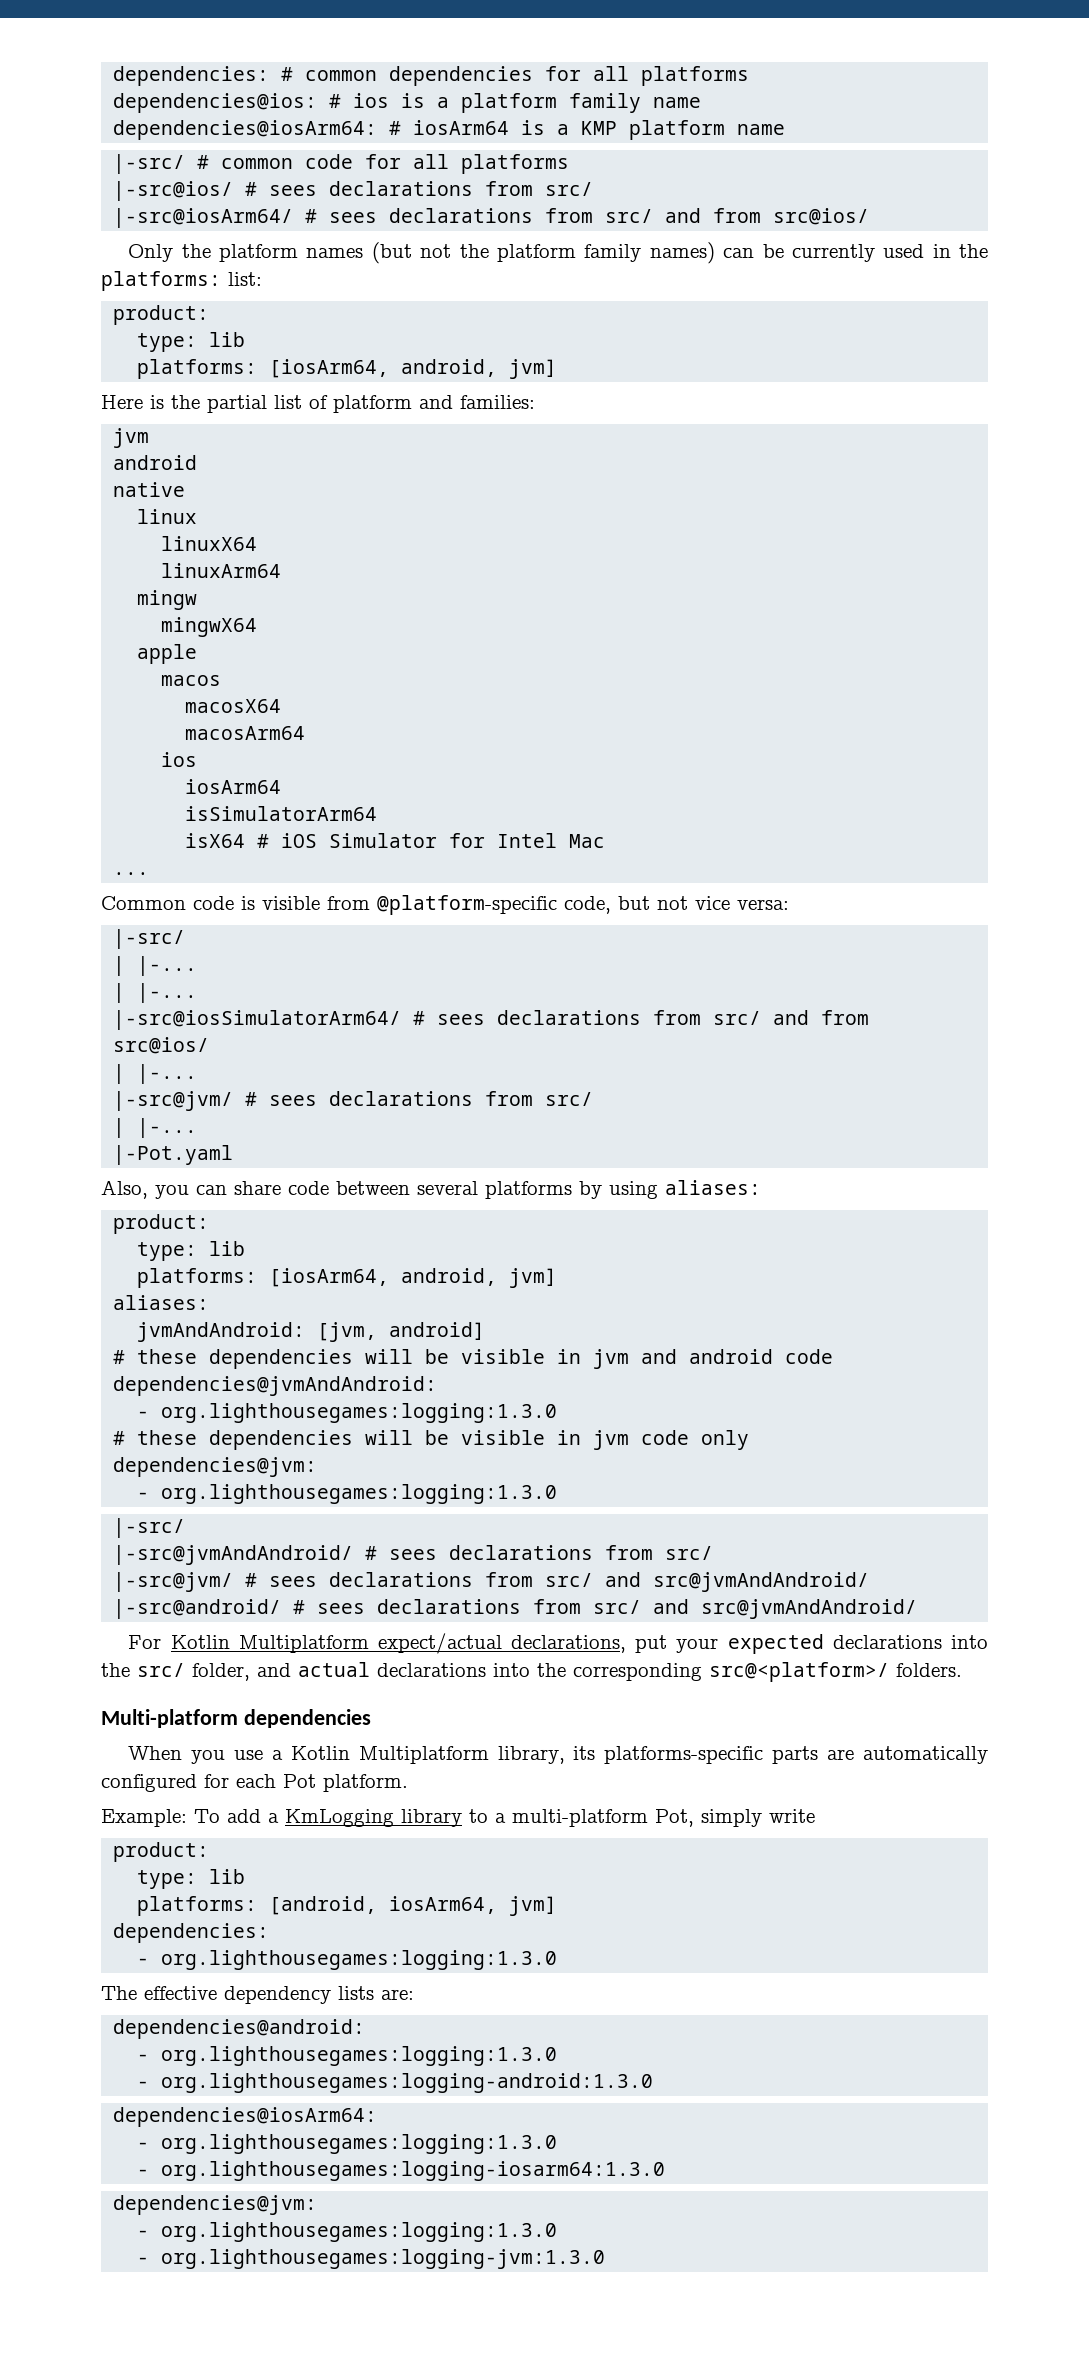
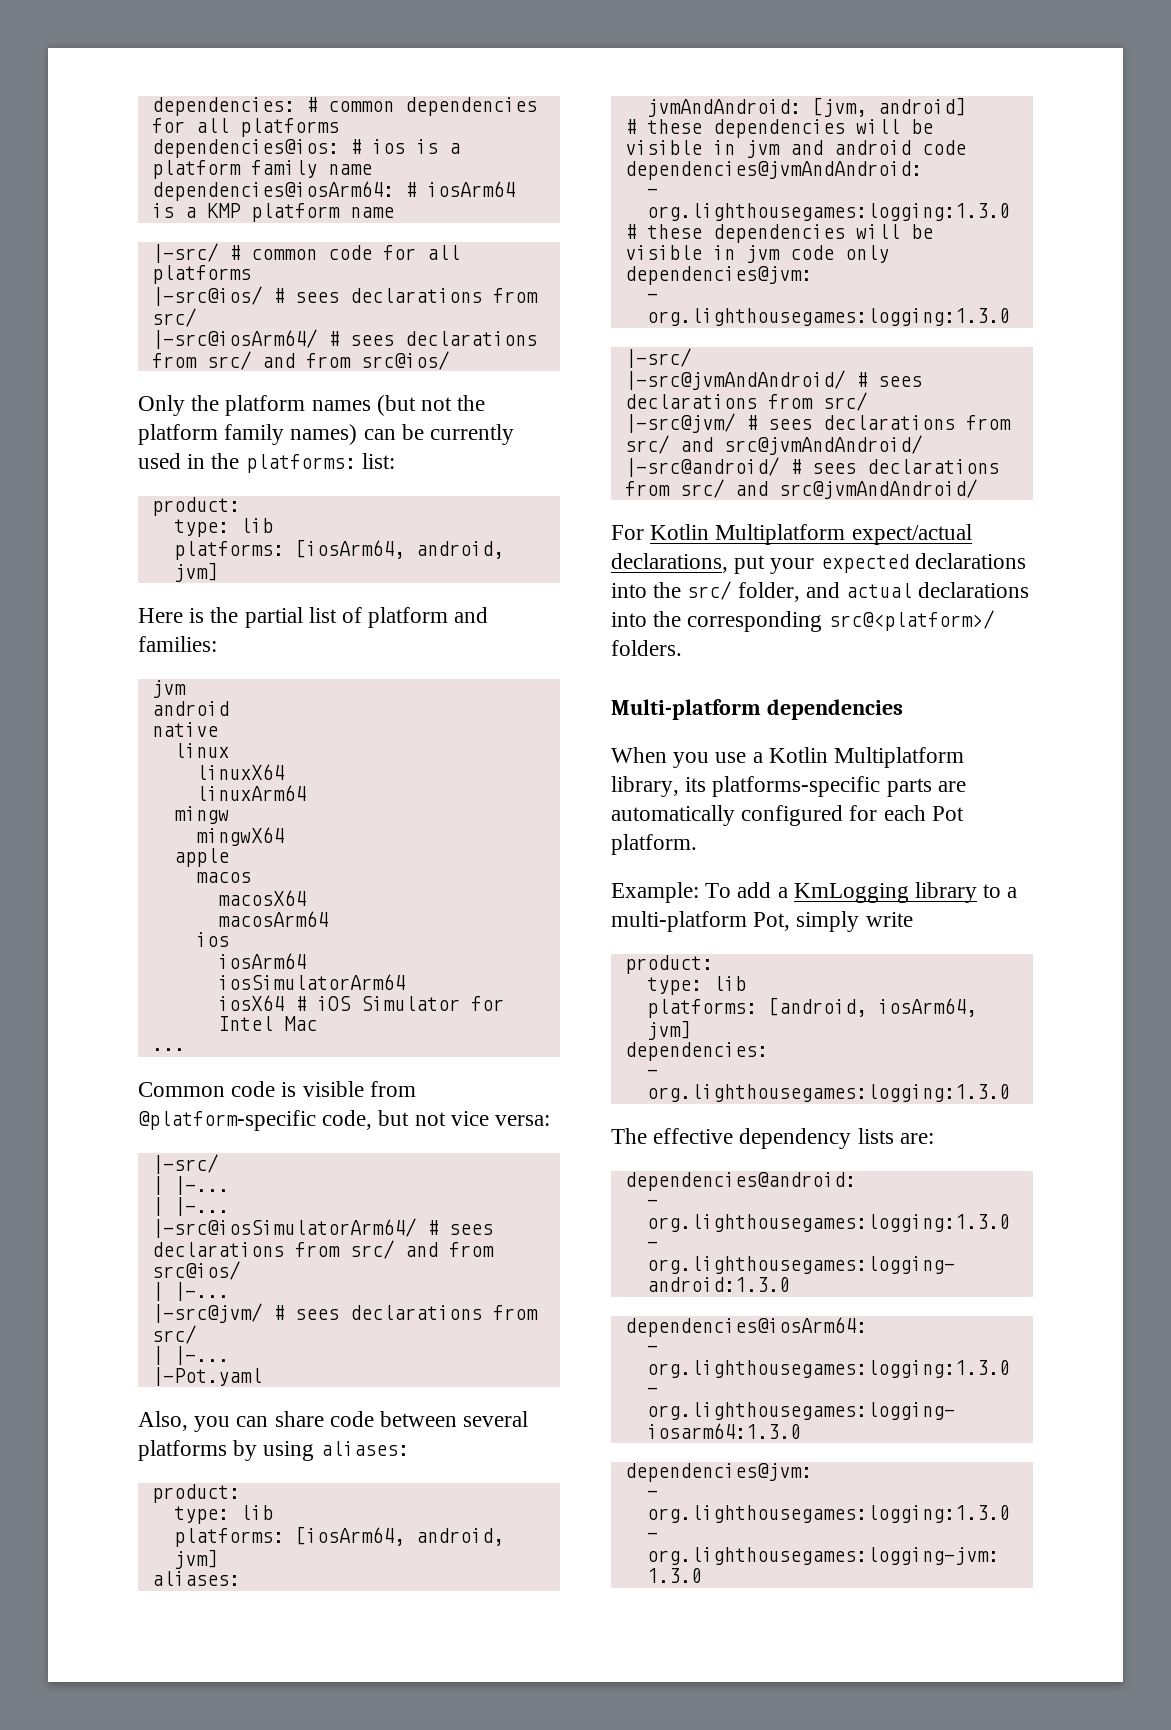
[185,806,378,821] [185,833,246,848] isSimulatorArm64 // isX64 -> [217,974,405,990] [217,995,284,1011] iosSimulatorArm64 // iosX64

